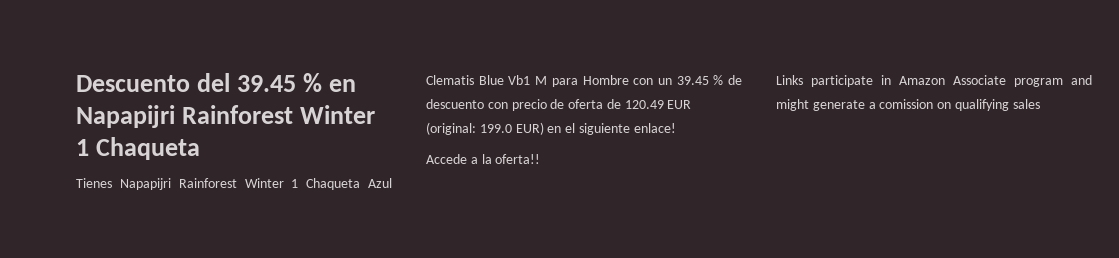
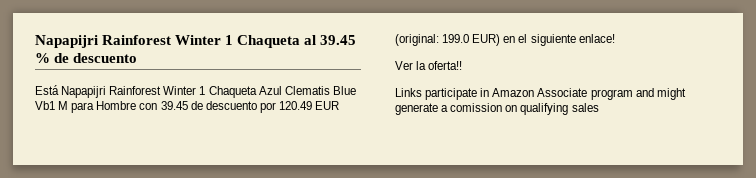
[76,73,356,92] [76,105,375,128] [76,137,200,160] [76,178,112,188] Descuento del 39.45 % en Napapijri Rainforest Winter 1 Chaqueta // Tienes -> [35,35,357,48] [35,53,138,63] [35,85,59,95] Napapijri Rainforest Winter 1 Chaqueta al 39.45 % de descuento // Está
[657,75,742,85] [426,99,621,111] un 39.45 % de descuento con precio de oferta de -> [160,101,276,113] 39.45 de descuento por
[426,154,478,164] Accede a -> [395,61,413,70] Ver

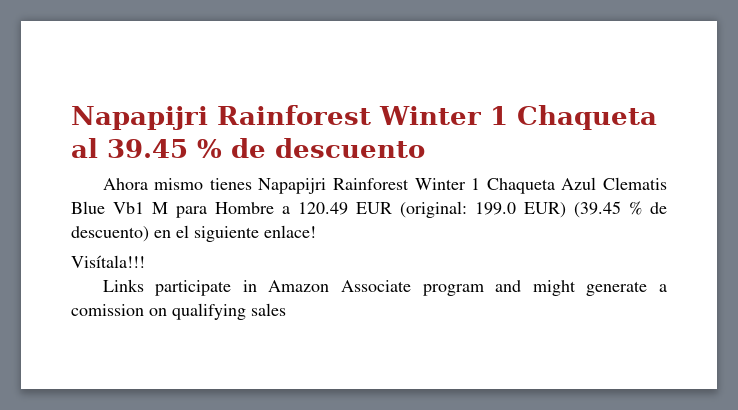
[35,85,59,95] Está -> [102,178,252,190] Ahora mismo tienes
[139,101,276,113] con 39.45 de descuento por -> [282,206,290,214] a
(501, 40) none -> [574,201,667,218] [71,226,149,242] (39.45 % de descuento)
[395,61,463,70] Ver la oferta!! -> [71,255,145,268] Visítala!!!

